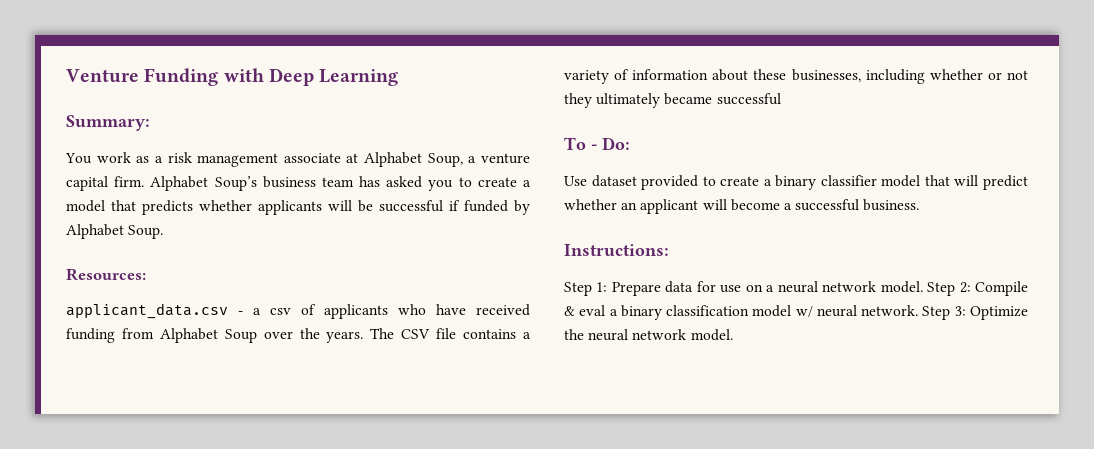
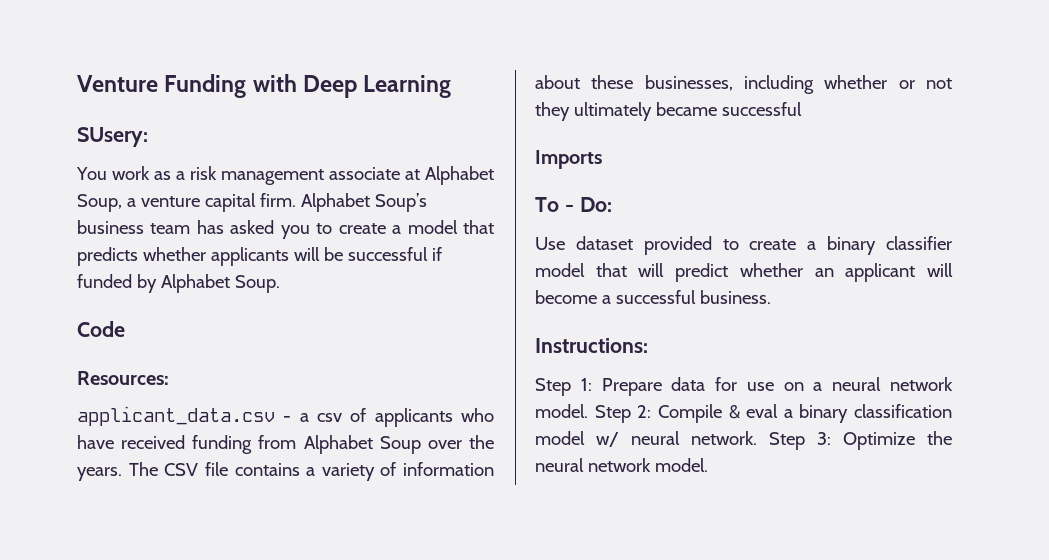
[66,115,150,131] Summary: -> [77,127,148,147] SUsery:
(164, 232) none -> [77,321,125,337] // Code
(781, 99) none -> [535,150,602,169] // Imports

